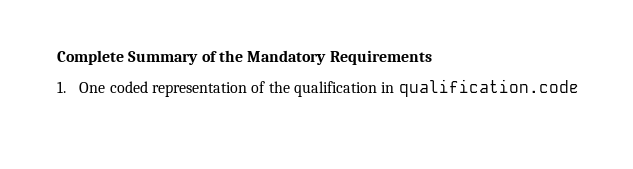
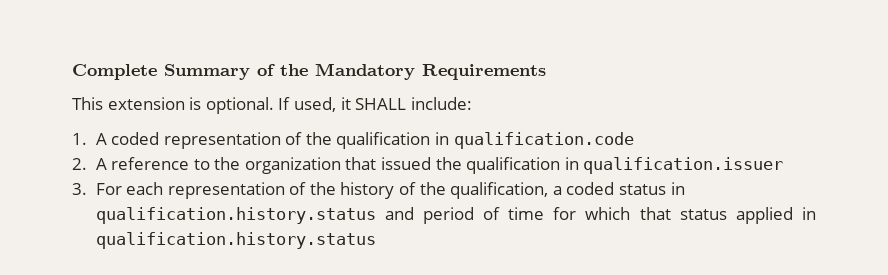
(432, 57) none -> [72,97,472,114] // This extension is optional. If used, it SHALL include:
[79,82,106,93] One -> [95,133,107,145] A
(579, 88) none -> [72,157,784,174] [72,182,685,199] [95,207,816,224] [95,232,376,249] // 2. A reference to the organization that issued the qualification in qualification.issuer // 3. For each representation of the history of the qualification, a coded status in qualification.history.status and period of time for which that status applied in qualification.history.status

